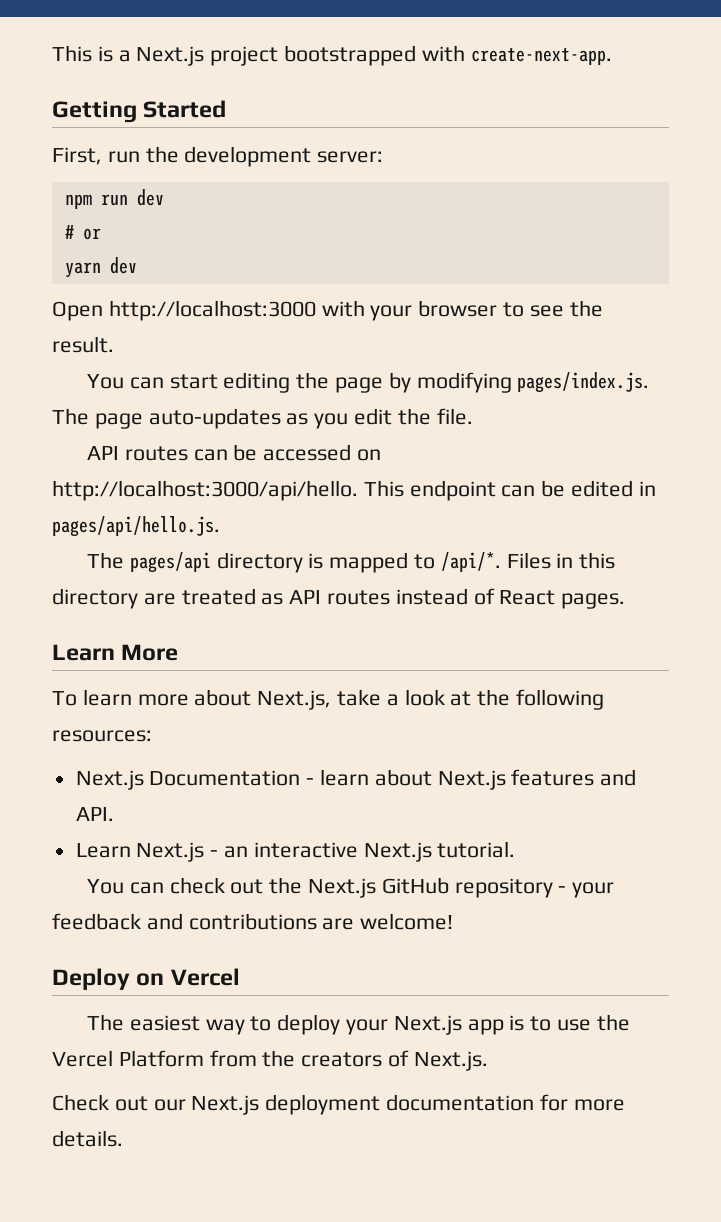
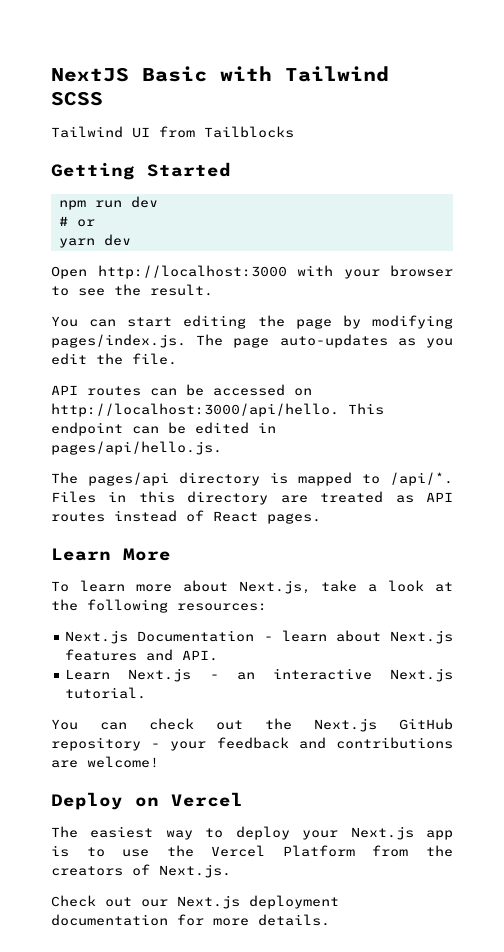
[52,45,612,66] [52,100,227,123] [52,146,384,167] This is a Next.js project bootstrapped with create-next-app. // Getting Started // First, run the development server: -> [51,66,389,82] [51,91,103,106] [51,126,294,138] [51,162,231,180] NextJS Basic with Tailwind SCSS // Tailwind UI from Tailblocks // Getting Started

